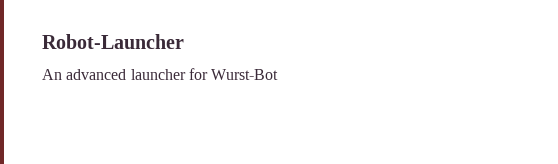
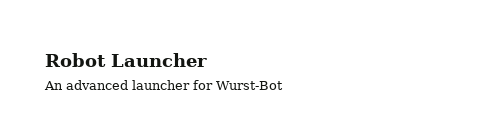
[42,34,184,49] Robot-Launcher -> [45,53,207,67] Robot Launcher

